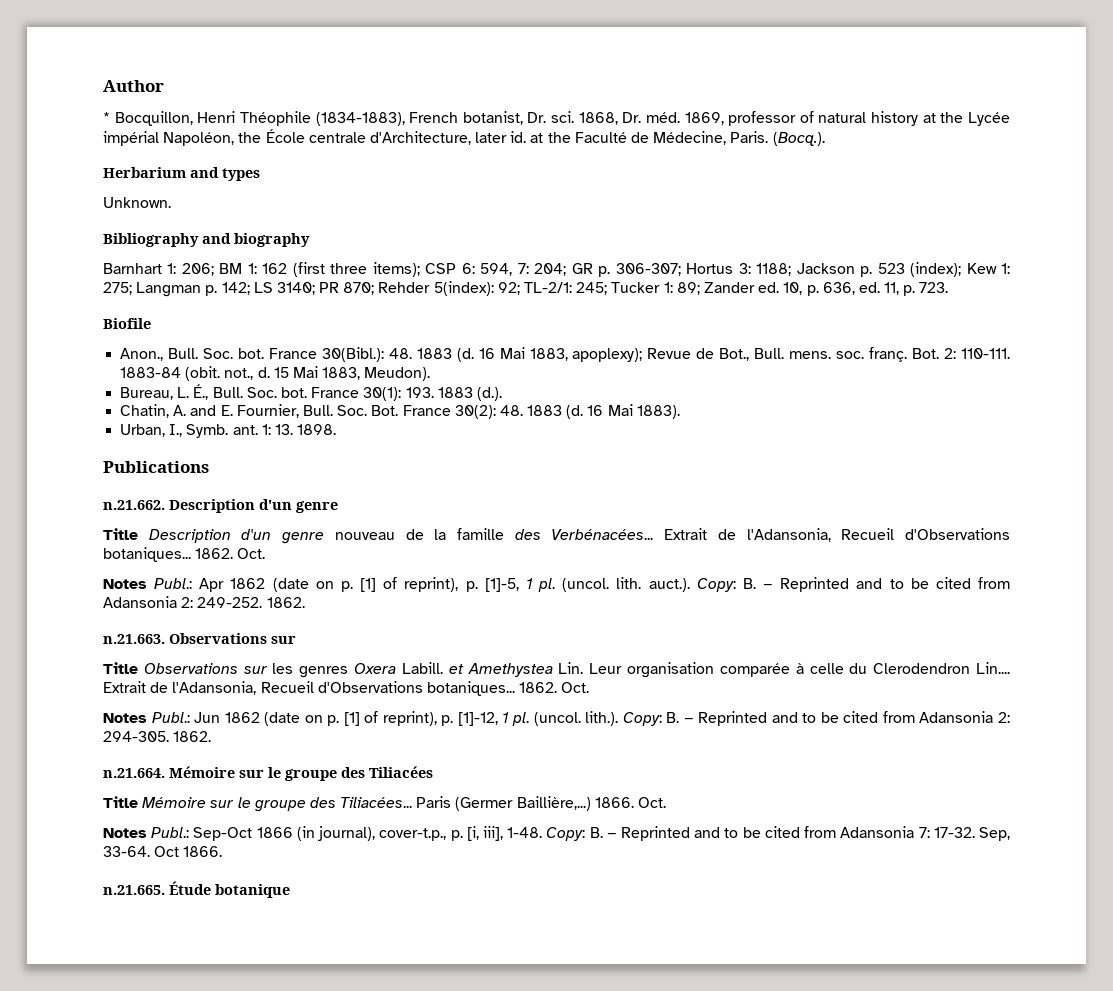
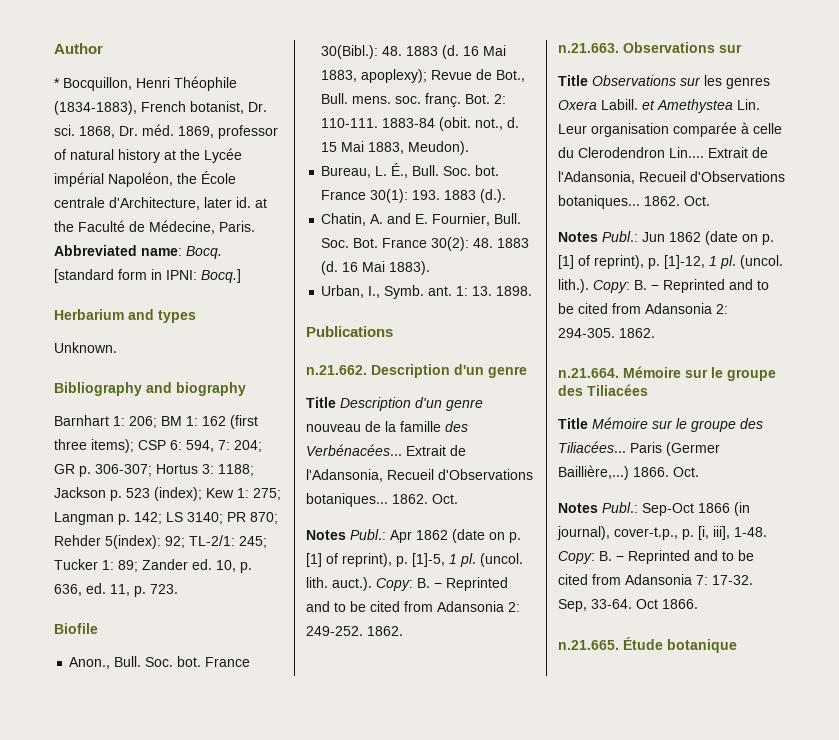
[772,132,825,146] (Bocq.). -> [54,245,222,259] [54,269,241,283] Abbreviated name: Bocq. [standard form in IPNI: Bocq.]

